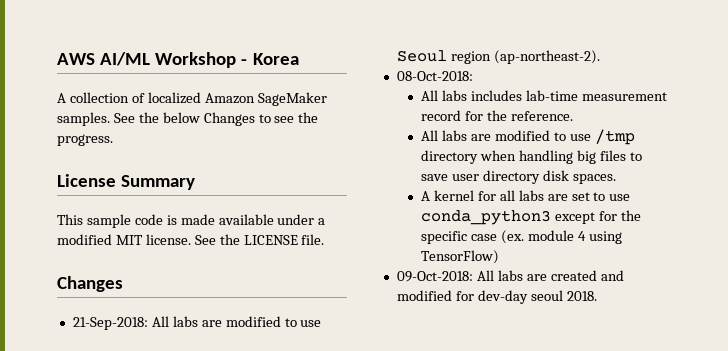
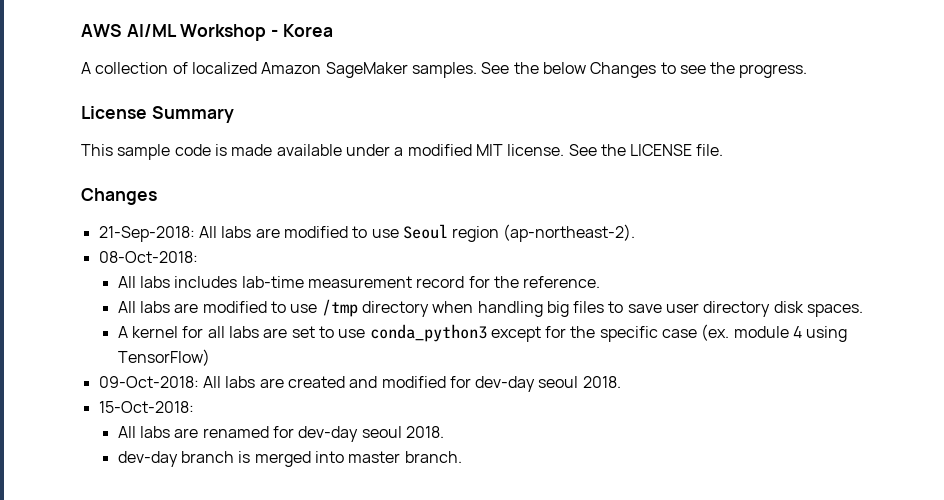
(597, 296) none -> [98,401,194,413] [117,426,444,442] [117,451,462,467] // 15-Oct-2018: // All labs are renamed for dev-day seoul 2018. // dev-day branch is merged into master branch.

